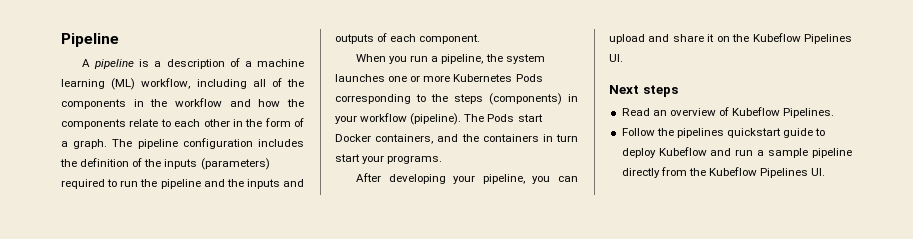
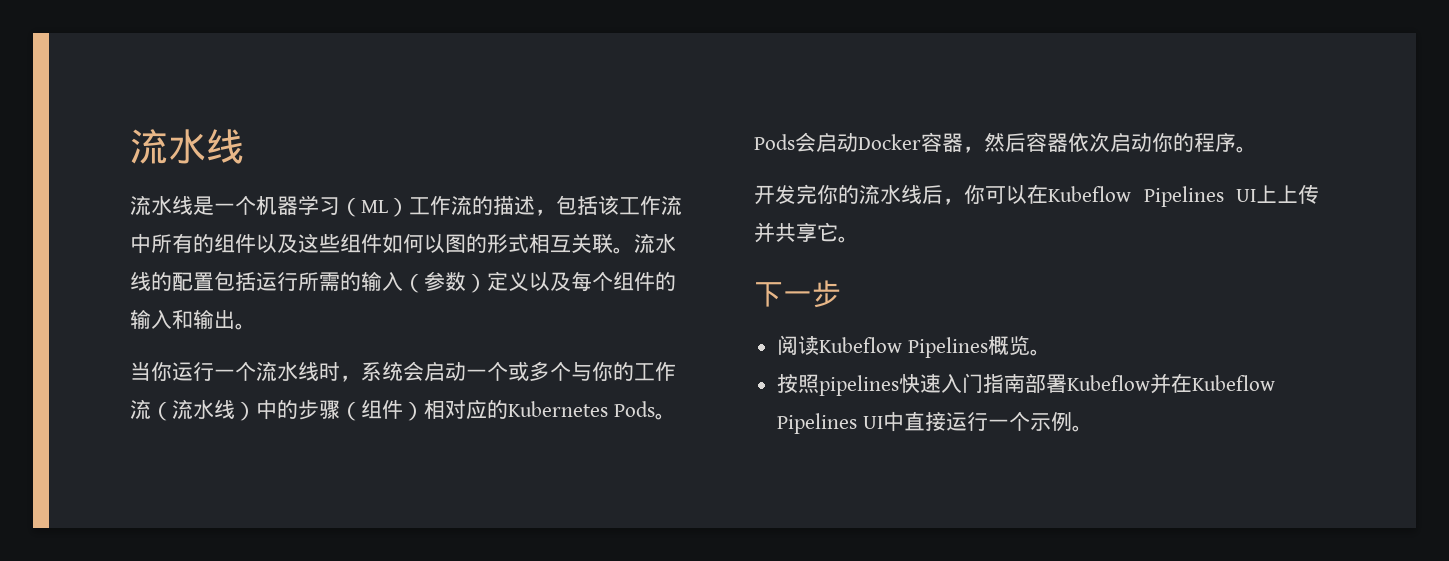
[61,33,119,47] [81,58,304,69] [61,78,304,90] [61,98,304,109] [61,118,304,129] [61,138,304,149] [60,158,270,170] [61,179,304,189] [335,33,481,44] [355,54,545,64] [335,74,543,82] [335,93,578,105] [335,113,543,125] [335,134,578,144] [335,154,443,164] [355,173,578,184] [609,33,852,44] [609,54,623,62] [609,85,678,97] [621,107,835,118] [621,128,826,138] [621,147,852,158] [621,167,826,178] Pipeline // A pipeline is a description of a machine learning (ML) workflow, including all of the components in the workflow and how the components relate to each other in the form of a graph. The pipeline configuration includes the definition of the inputs (parameters) required to run the pipeline and the inputs and outputs of each component. // When you run a pipeline, the system launches one or more Kubernetes Pods corresponding to the steps (components) in your workflow (pipeline). The Pods start Docker containers, and the containers in turn start your programs. // After developing your pipeline, you can upload and share it on the Kubeflow Pipelines UI. // Next steps // Read an overview of Kubeflow Pipelines. // Follow the pipelines quickstart guide to deploy Kubeflow and run a sample pipeline directly from the Kubeflow Pipelines UI. -> [130,129,244,164] [130,195,682,217] [130,233,676,254] [130,271,676,293] [130,309,256,330] [130,361,676,382] [130,399,676,421] [754,132,1257,153] [754,184,1319,207] [754,222,859,243] [754,280,841,308] [777,335,1051,358] [777,373,1276,396] [777,411,1093,434] 流水线 // 流水线是一个机器学习（ML）工作流的描述，包括该工作流中所有的组件以及这些组件如何以图的形式相互关联。流水线的配置包括运行所需的输入（参数）定义以及每个组件的输入和输出。 // 当你运行一个流水线时，系统会启动一个或多个与你的工作流（流水线）中的步骤（组件）相对应的Kubernetes Pods。Pods会启动Docker容器，然后容器依次启动你的程序。 // 开发完你的流水线后，你可以在Kubeflow Pipelines UI上上传并共享它。 // 下一步 // 阅读Kubeflow Pipelines概览。 // 按照pipelines快速入门指南部署Kubeflow并在Kubeflow Pipelines UI中直接运行一个示例。

